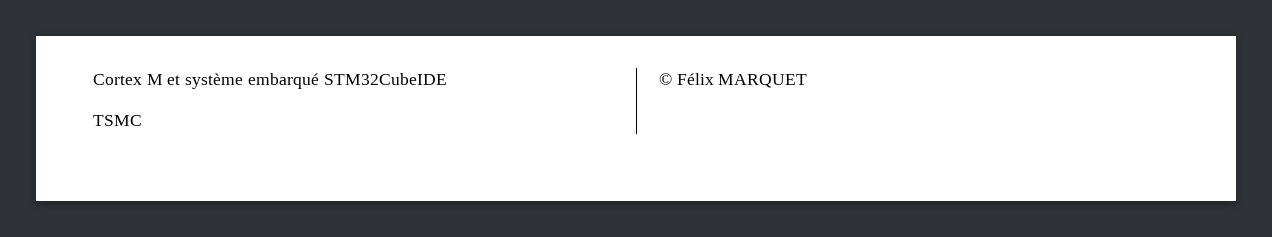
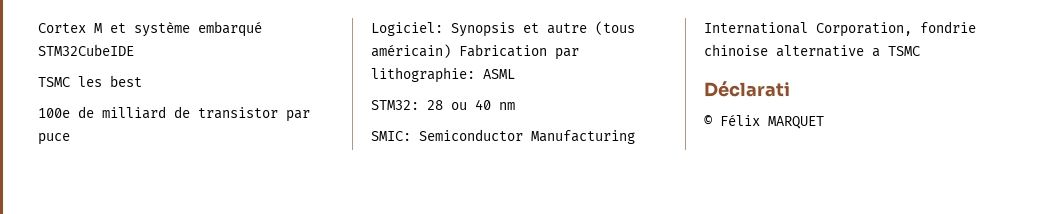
(142, 120) none -> [78,75,142,87] [38,106,310,122] [38,133,70,145] [371,21,635,37] [371,44,579,60] [371,67,515,83] [371,99,515,110] [371,129,635,144] [704,21,976,37] [704,44,920,57] [704,81,790,97] les best // 100e de milliard de transistor par puce // Logiciel: Synopsis et autre (tous américain) Fabrication par lithographie: ASML // STM32: 28 ou 40 nm // SMIC: Semiconductor Manufacturing International Corporation, fondrie chinoise alternative a TSMC // Déclarati

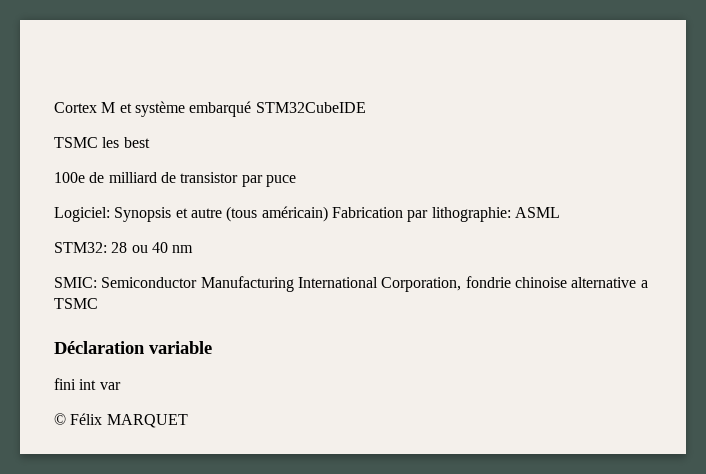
[704,81,790,97] Déclarati -> [54,341,212,354] [54,378,121,390] Déclaration variable // fini int var

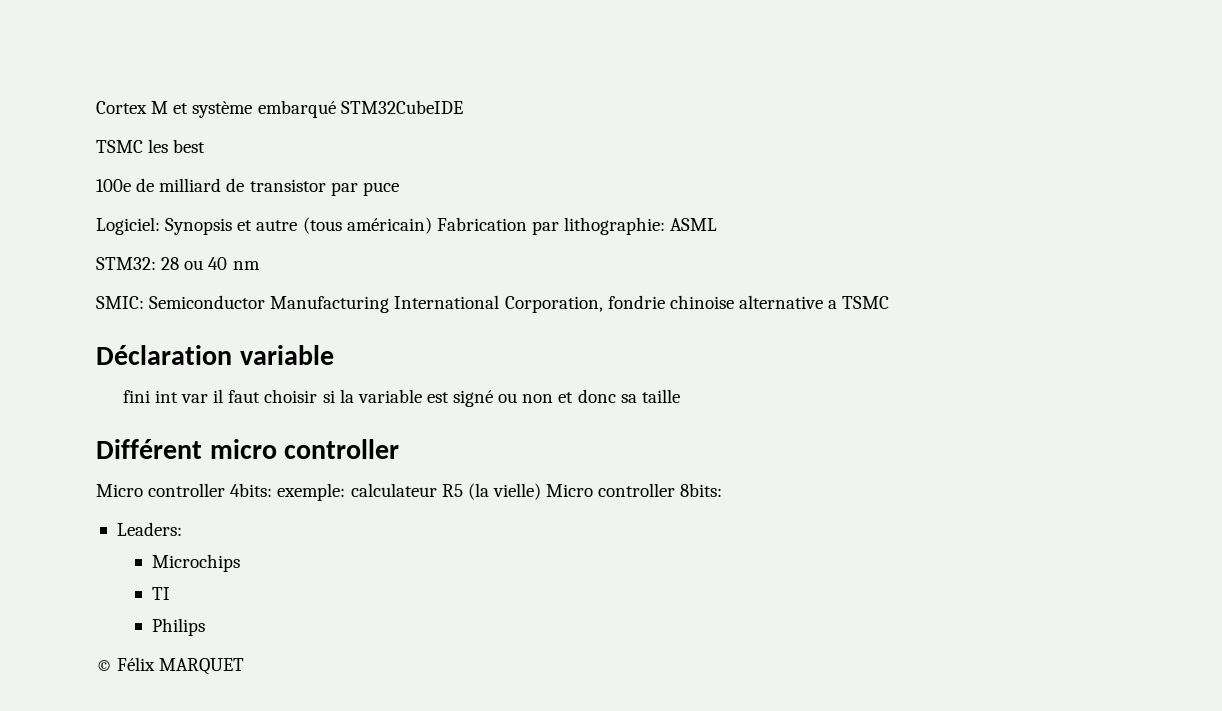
(121, 386) none -> [213,389,680,407] [96,439,400,459] [96,483,723,501] [116,522,182,536] [152,554,241,572] [152,587,171,600] [152,618,206,636] il faut choisir si la variable est signé ou non et donc sa taille // Différent micro controller // Micro controller 4bits: exemple: calculateur R5 (la vielle) Micro controller 8bits: // Leaders: // Microchips // TI // Philips

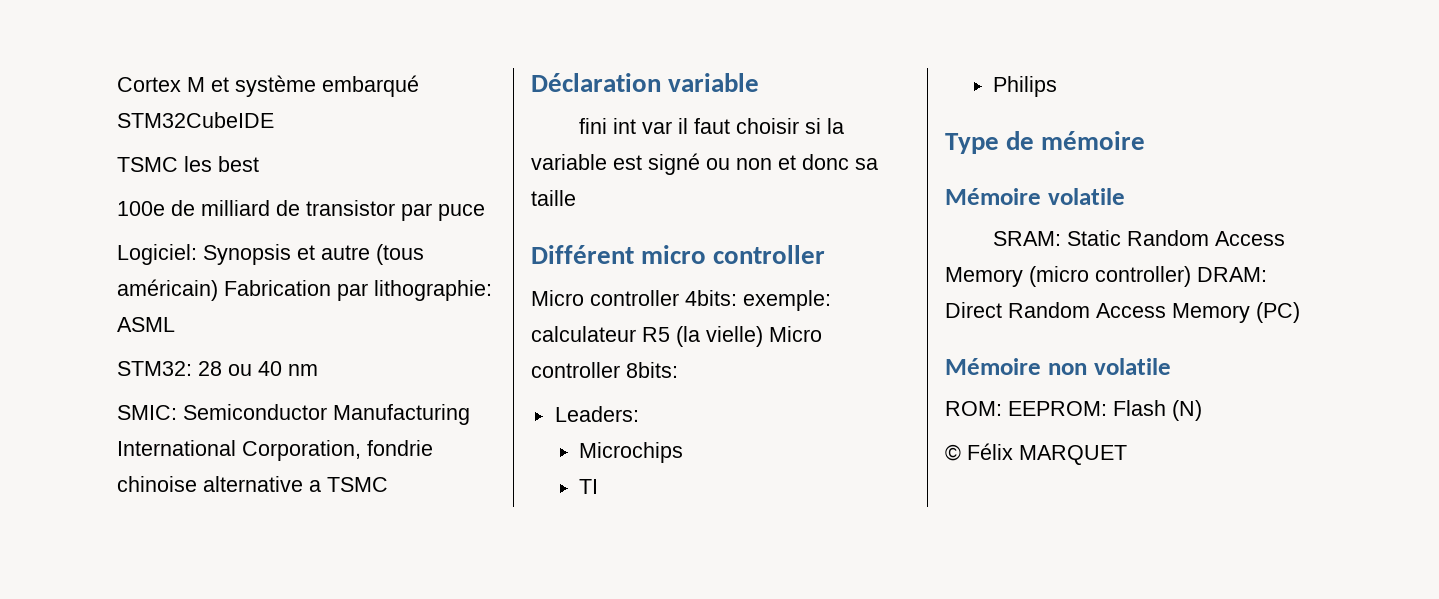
(206, 627) none -> [945,131,1146,154] [945,188,1125,205] [993,230,1286,246] [945,266,1267,287] [945,302,1300,323] [945,358,1171,375] [945,400,1202,421] // Type de mémoire // Mémoire volatile // SRAM: Static Random Access Memory (micro controller) DRAM: Direct Random Access Memory (PC) // Mémoire non volatile // ROM: EEPROM: Flash (N)

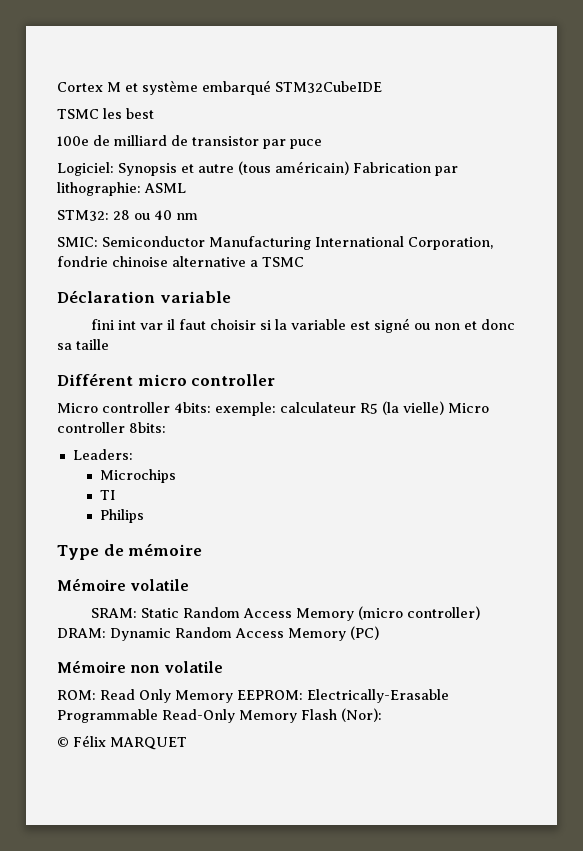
[945,302,1002,318] Direct -> [110,628,171,641] Dynamic
[1008,400,1202,421] EEPROM: Flash (N) -> [100,689,449,703] [57,708,382,723] Read Only Memory EEPROM: Electrically-Erasable Programmable Read-Only Memory Flash (Nor):

